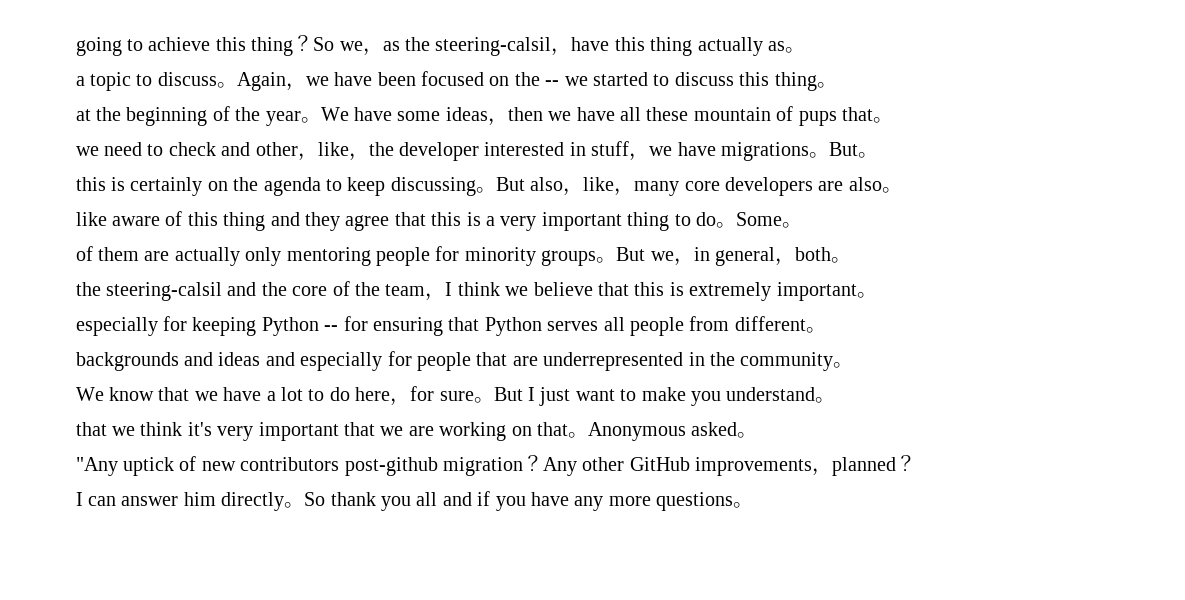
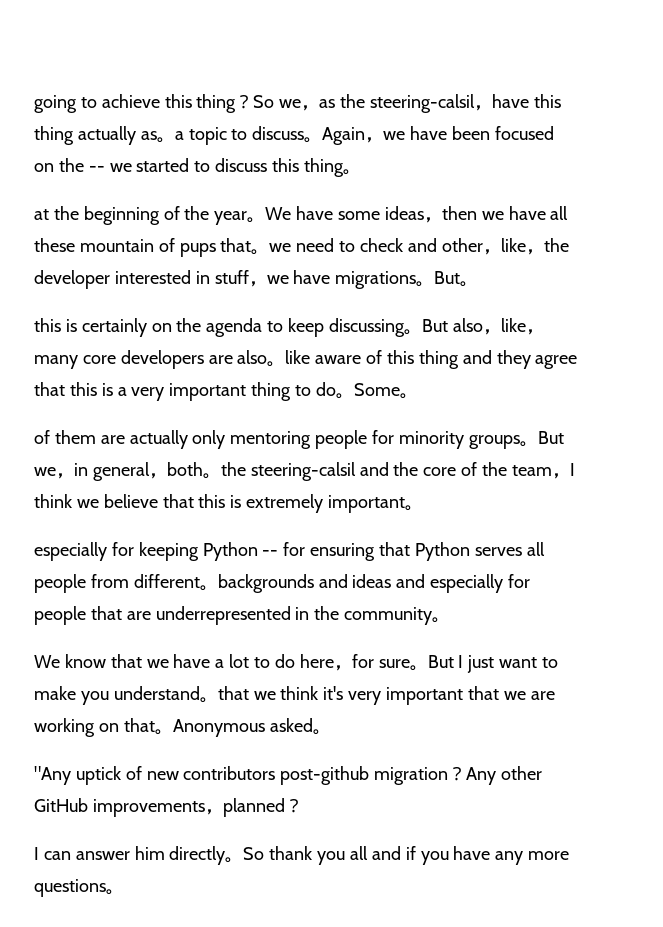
(805, 50) // -> (175, 140) none
(893, 120) // -> (270, 252) none
(902, 190) // -> (286, 364) none
(851, 260) // -> (221, 476) none
(826, 330) // -> (218, 588) none
(836, 400) // -> (218, 700) none

